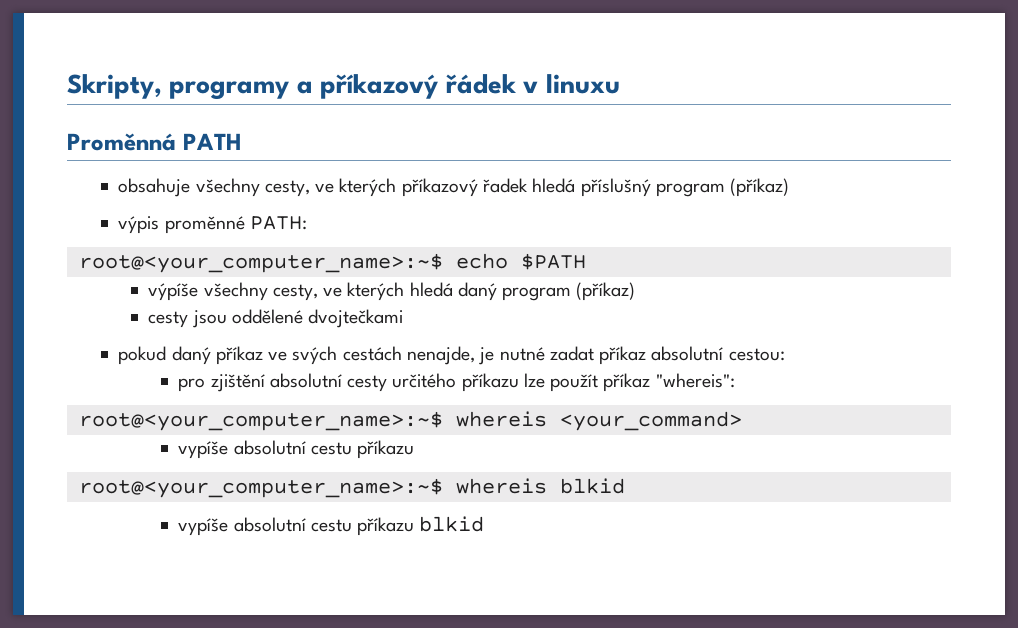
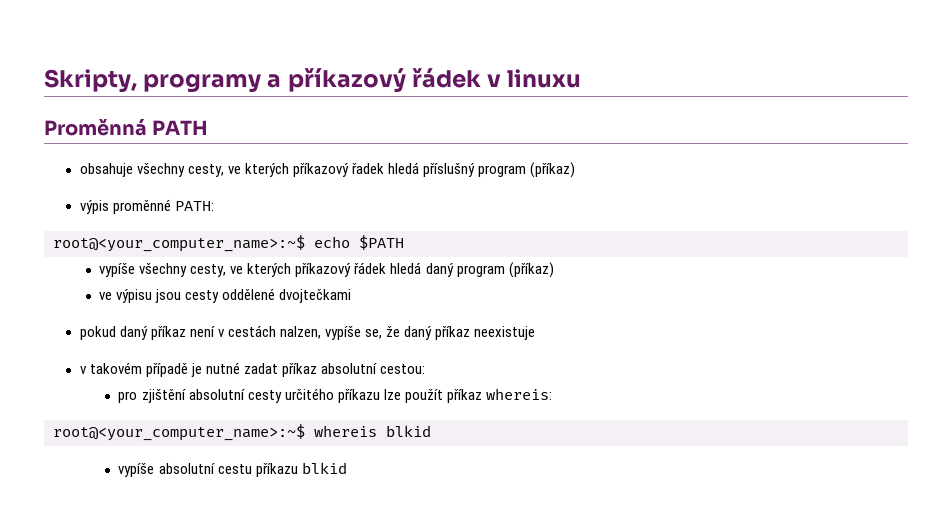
[148,282,405,301] výpíše všechny cesty, ve kterých -> [99,262,387,277] vypíše všechny cesty, ve kterých příkazový řádek
[148,310,227,328] cesty jsou -> [99,289,220,303] ve výpisu jsou cesty
[268,346,475,365] ve svých cestách nenajde, -> [189,325,536,340] [79,362,188,377] není v cestách nalzen, vypíše se, že daný příkaz neexistuje // v takovém případě
[655,373,735,388] [78,411,742,431] [178,440,415,459] "whereis": // root@<your_computer_name>:~$ whereis <your_command> // vypíše absolutní cestu příkazu -> [485,388,552,400] whereis:

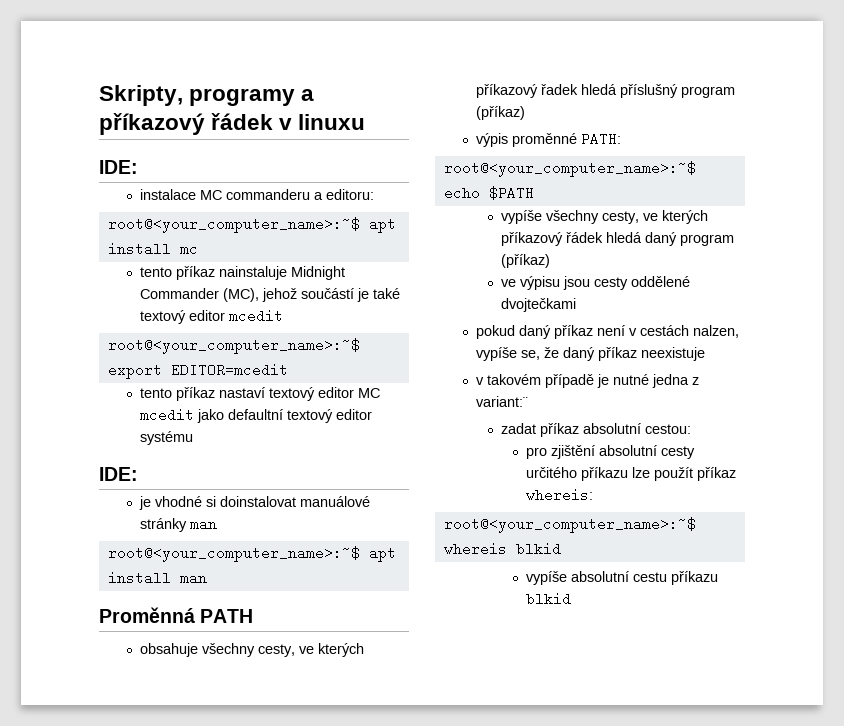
(582, 78) none -> [99,160,138,174] [140,189,375,200] [107,217,396,233] [107,242,198,256] [140,266,346,280] [140,288,401,302] [140,309,284,324] [107,338,360,354] [107,363,288,379] [140,387,381,401] [140,408,373,423] [140,431,194,445] [99,467,138,481] [139,496,371,510] [140,517,218,532] [107,546,396,562] [107,571,207,585] // IDE: // instalace MC commanderu a editoru: // root@<your_computer_name>:~$ apt install mc // tento příkaz nainstaluje Midnight Commander (MC), jehož součástí je také textový editor mcedit // root@<your_computer_name>:~$ export EDITOR=mcedit // tento příkaz nastaví textový editor MC mcedit jako defaultní textový editor systému // IDE: // je vhodné si doinstalovat manuálové stránky man // root@<your_computer_name>:~$ apt install man
(241, 368) none -> [652,374,700,388] [476,396,529,407] jedna z variant:¨ //

